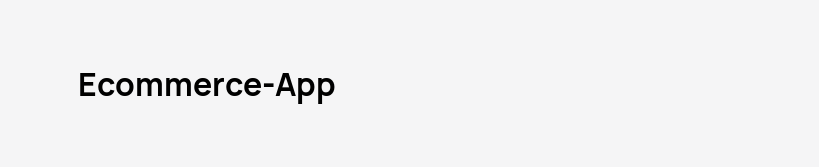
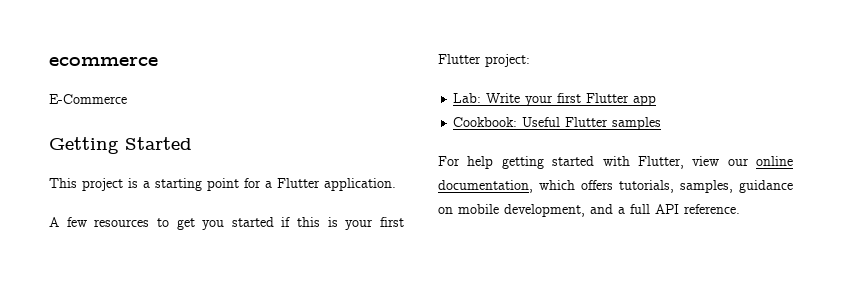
[78,73,336,104] Ecommerce-App -> [49,57,158,66] [49,94,127,104] [49,137,192,154] [49,178,396,191] [49,217,404,230] [438,54,530,67] [453,93,657,106] [453,117,662,130] [438,156,793,169] [438,180,793,193] [438,204,740,217] ecommerce // E-Commerce // Getting Started // This project is a starting point for a Flutter application. // A few resources to get you started if this is your first Flutter project: // Lab: Write your first Flutter app // Cookbook: Useful Flutter samples // For help getting started with Flutter, view our online documentation, which offers tutorials, samples, guidance on mobile development, and a full API reference.

